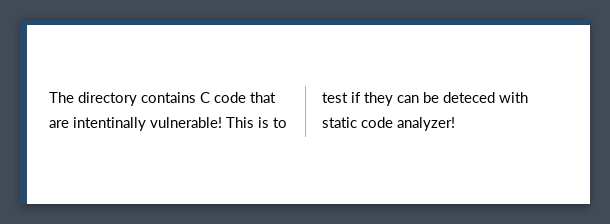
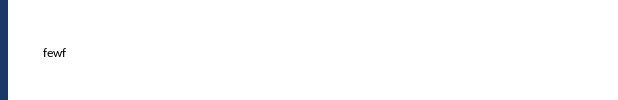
[49,92,276,106] [49,117,287,131] [322,92,528,106] [322,117,455,131] The directory contains C code that are intentinally vulnerable! This is to test if they can be deteced with static code analyzer! -> [43,48,66,57] fewf

